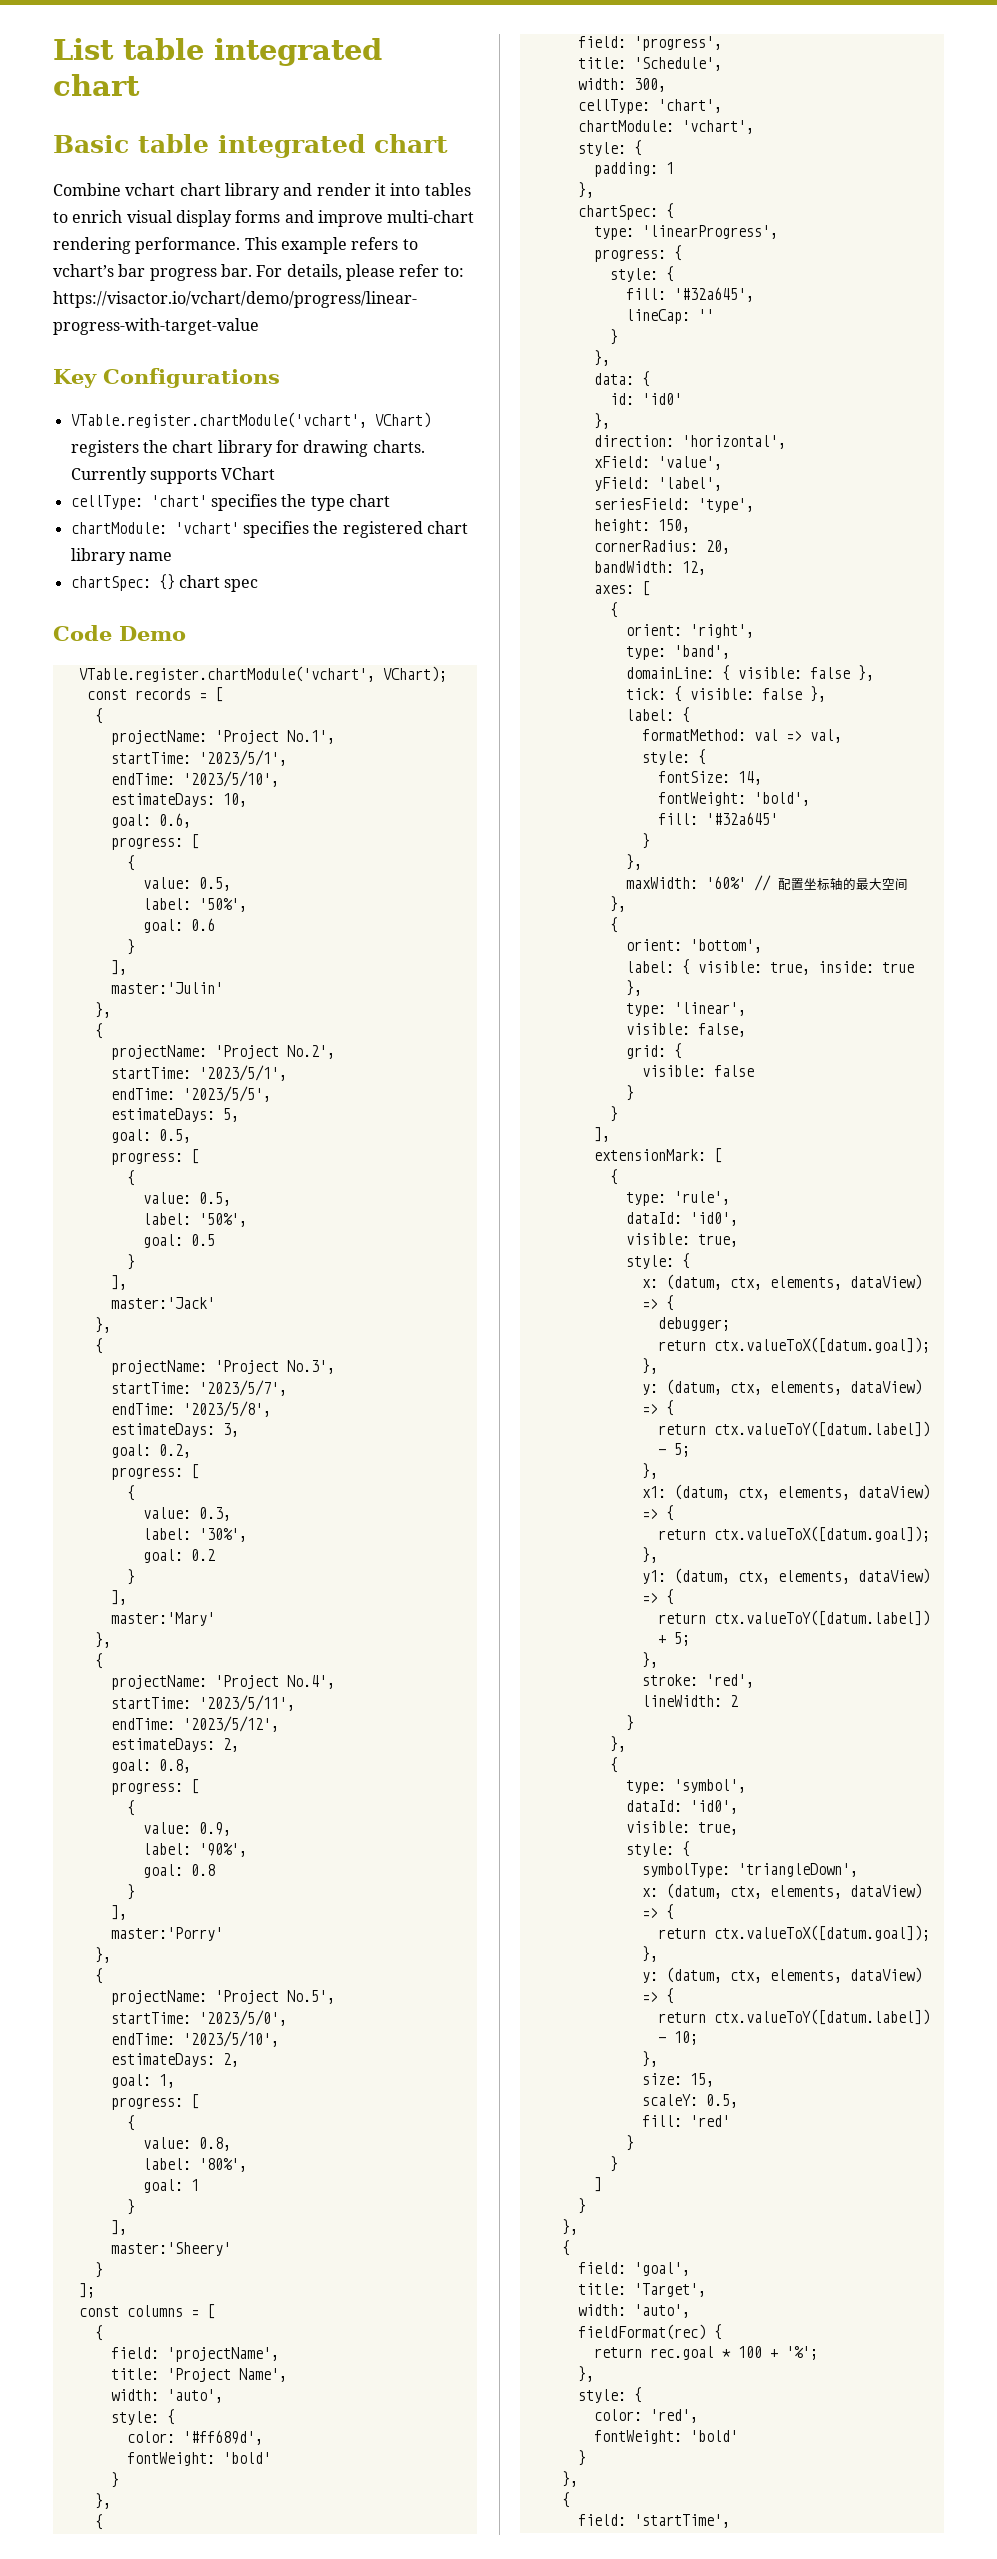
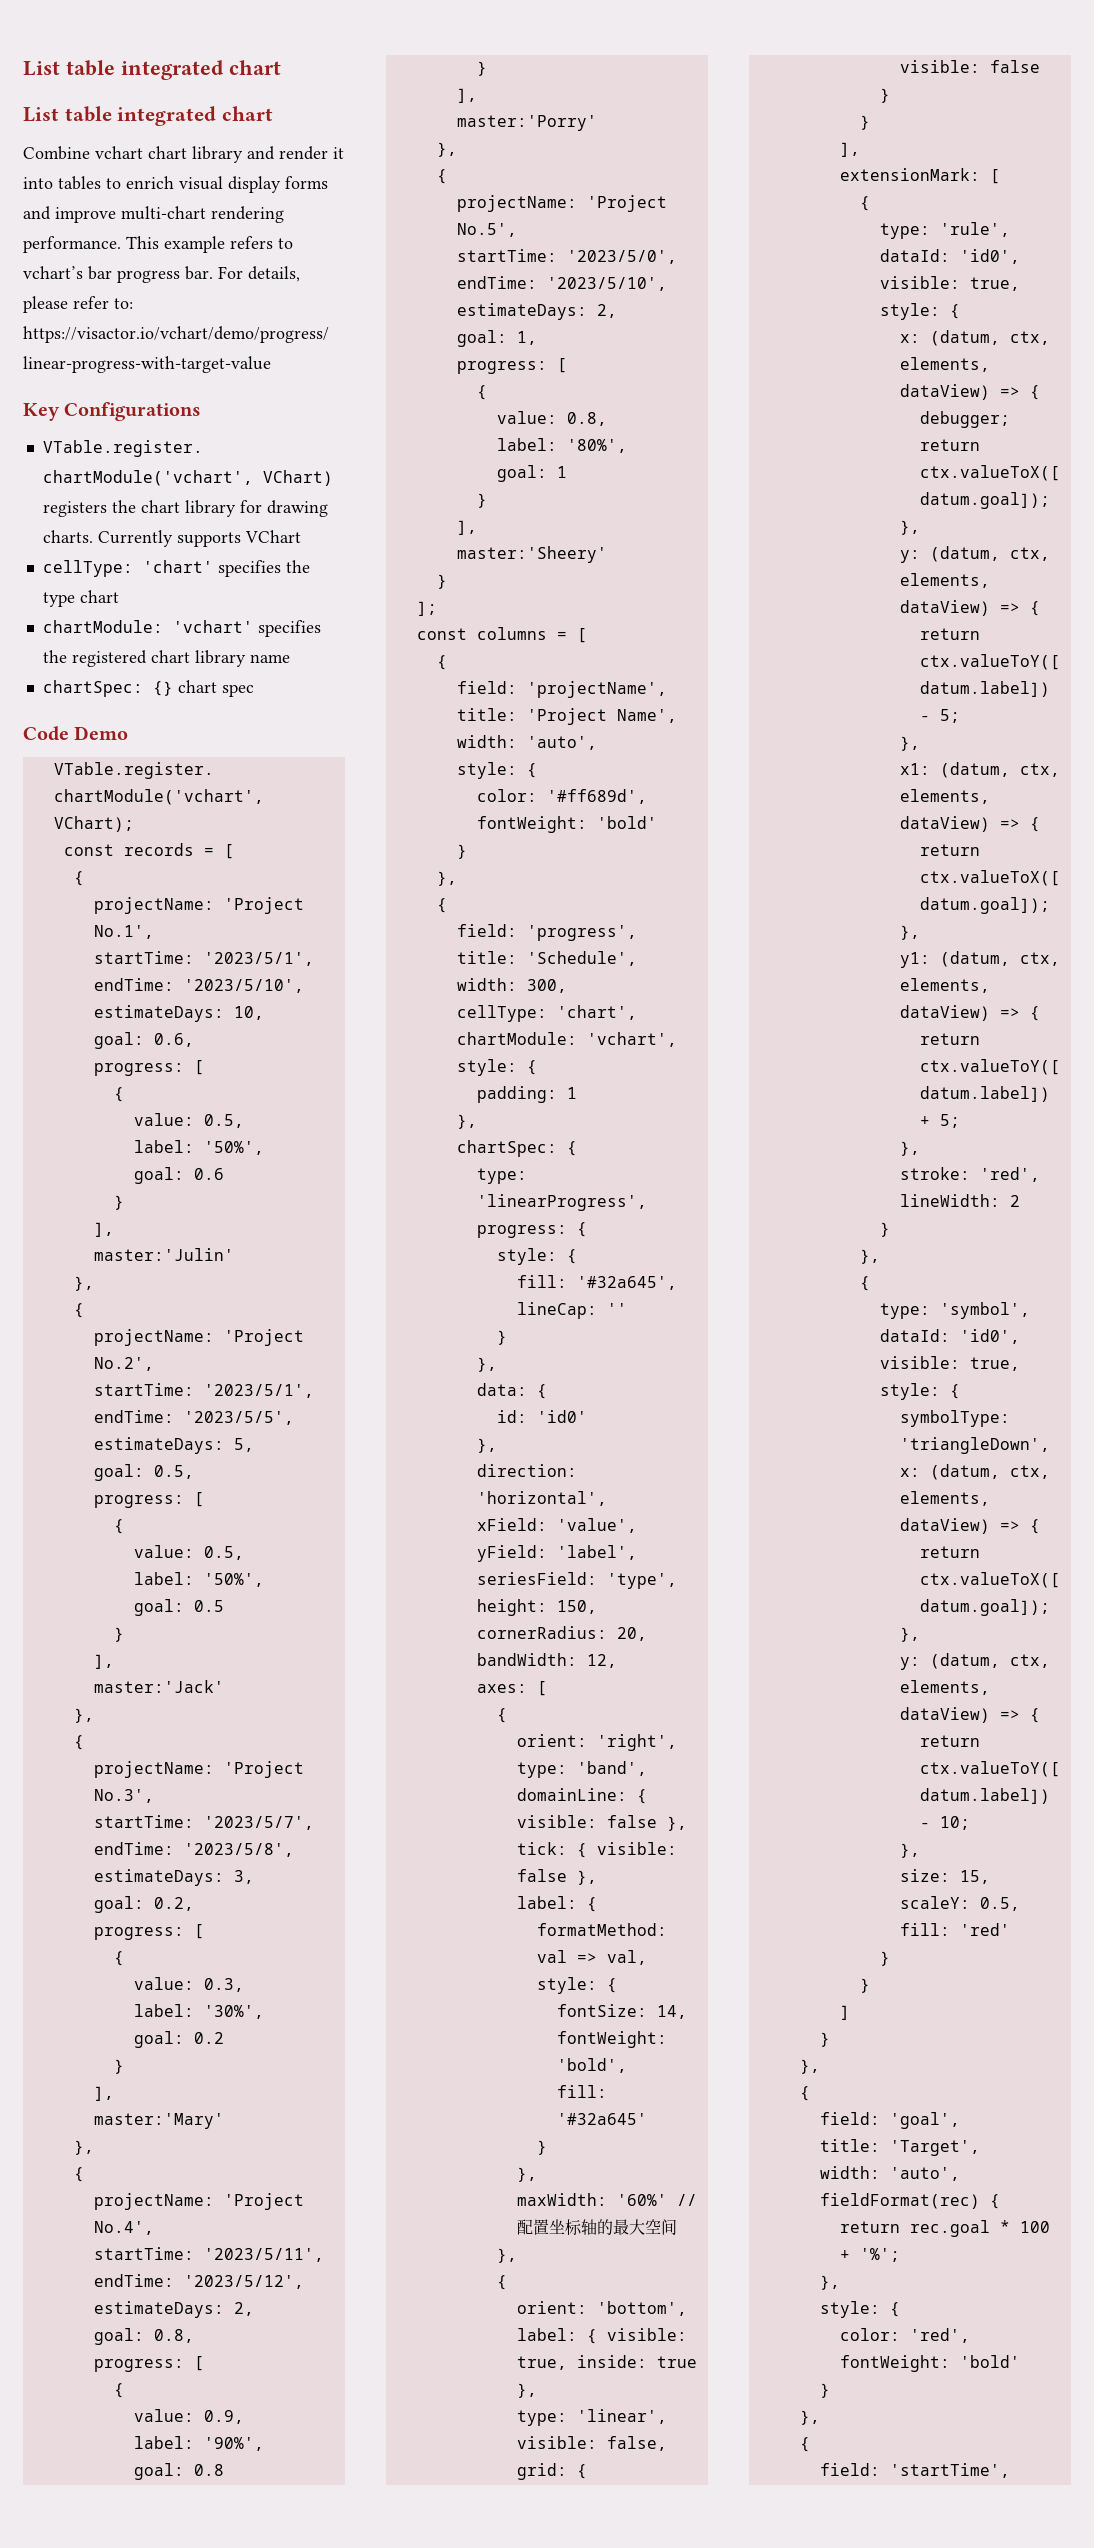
[53,38,382,66] [53,74,140,96] [53,135,129,153] List table integrated chart // Basic -> [23,60,281,80] [23,107,59,122] List table integrated chart // List

